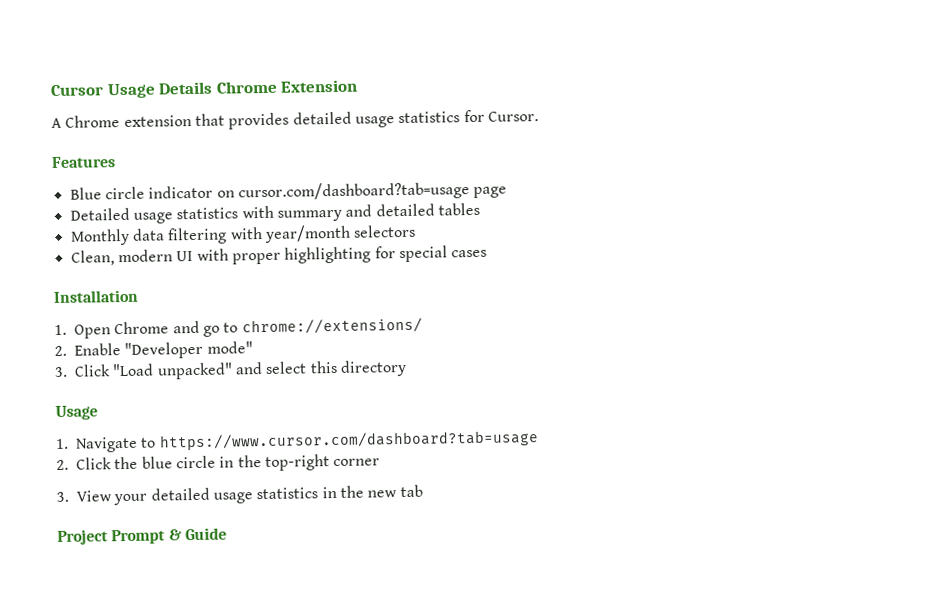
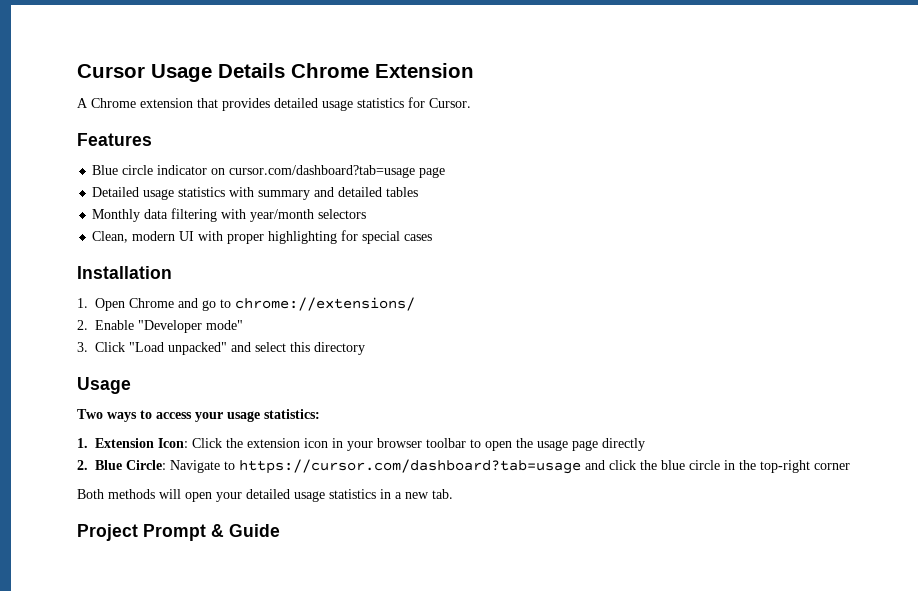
[55,430,539,453] [56,457,112,470] 1. Navigate to https://www.cursor.com/dashboard?tab=usage // 2. Click -> [77,409,320,422] [77,438,646,451] [77,459,637,474] Two ways to access your usage statistics: // 1. Extension Icon: Click the extension icon in your browser toolbar to open the usage page directly // 2. Blue Circle: Navigate to https://cursor.com/dashboard?tab=usage and click
[56,490,112,502] 3. View -> [77,489,212,502] Both methods will open
[339,484,423,498] the new tab -> [395,489,453,499] a new tab.

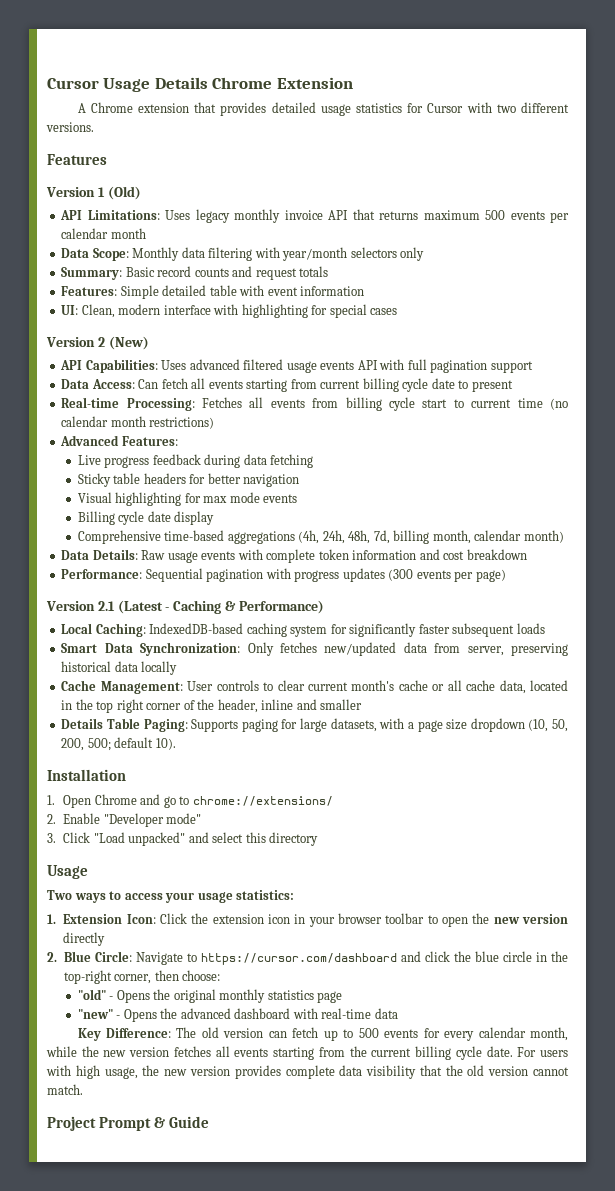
[429,98,471,108] [77,133,152,146] [92,165,446,178] [92,187,419,200] Cursor. // Features // Blue circle indicator on cursor.com/dashboard?tab=usage page // Detailed usage statistics with summary and detailed tables // -> [427,102,570,113] [46,122,94,132] [47,154,107,165] [46,186,141,200] [60,209,570,223] [61,228,146,239] [61,248,129,261] Cursor with two different versions. // Features // Version 1 (Old) // API Limitations: Uses legacy monthly invoice API that returns maximum 500 events per calendar month // Data Scope:
[92,230,433,244] // Clean, modern UI with proper highlighting for special cases -> [400,247,425,261] [61,266,329,280] [61,285,365,299] [61,304,398,318] [46,336,149,350] [60,359,533,373] [61,378,513,392] [61,397,568,411] [61,416,215,429] [60,435,178,446] [77,454,314,468] [77,473,300,487] [77,492,298,506] [77,511,215,525] [77,530,564,544] [61,549,527,563] [61,568,506,582] [46,600,324,614] [61,623,545,637] [61,642,568,656] [61,661,178,675] [61,680,568,694] [61,699,363,713] [61,718,568,732] [61,737,176,751] only // Summary: Basic record counts and request totals // Features: Simple detailed table with event information // UI: Clean, modern interface with highlighting for special cases // Version 2 (New) // API Capabilities: Uses advanced filtered usage events API with full pagination support // Data Access: Can fetch all events starting from current billing cycle date to present // Real-time Processing: Fetches all events from billing cycle start to current time (no calendar month restrictions) // Advanced Features: // Live progress feedback during data fetching // Sticky table headers for better navigation // Visual highlighting for max mode events // Billing cycle date display // Comprehensive time-based aggregations (4h, 24h, 48h, 7d, billing month, calendar month) // Data Details: Raw usage events with complete token information and cost breakdown // Performance: Sequential pagination with progress updates (300 events per page) // Version 2.1 (Latest - Caching & Performance) // Local Caching: IndexedDB-based caching system for significantly faster subsequent loads // Smart Data Synchronization: Only fetches new/updated data from server, preserving historical data locally // Cache Management: User controls to clear current month's cache or all cache data, located in the top right corner of the header, inline and smaller // Details Table Paging: Supports paging for large datasets, with a page size dropdown (10, 50, 200, 500; default 10).
[537,440,599,451] usage page -> [493,914,568,924] new version
[239,459,582,474] https://cursor.com/dashboard?tab=usage -> [200,953,397,965] https://cursor.com/dashboard
[814,463,851,470] [77,489,453,502] corner // Both methods will open your detailed usage statistics in a new tab. -> [114,970,221,984] [77,989,343,1003] [77,1008,398,1022] [77,1027,568,1041] [46,1046,569,1060] [46,1065,569,1079] [47,1084,83,1095] corner, then choose: // "old" - Opens the original monthly statistics page // "new" - Opens the advanced dashboard with real-time data // Key Difference: The old version can fetch up to 500 events for every calendar month, while the new version fetches all events starting from the current billing cycle date. For users with high usage, the new version provides complete data visibility that the old version cannot match.

